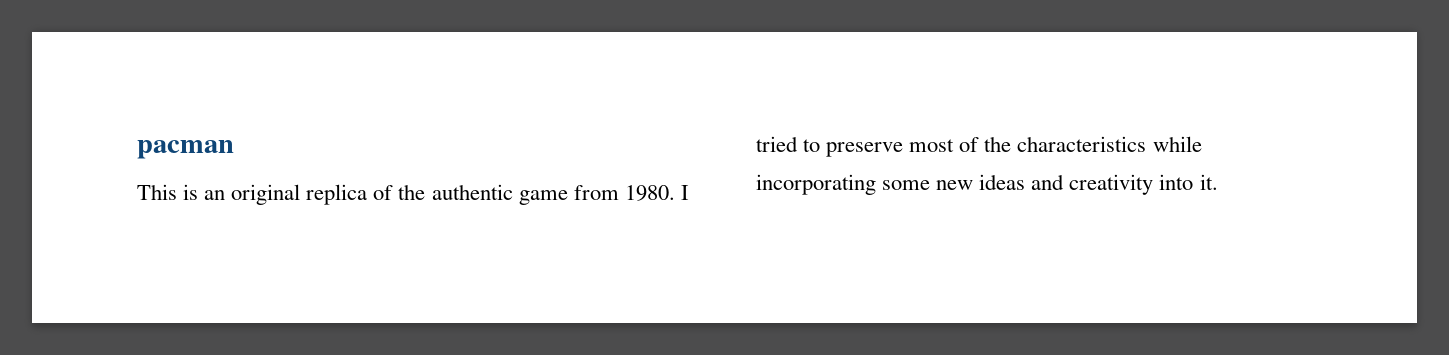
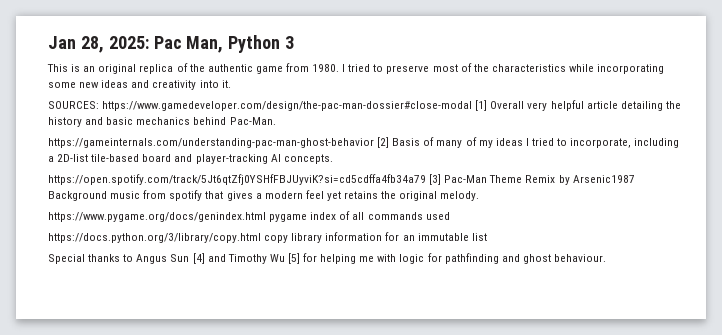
[137,140,234,159] pacman -> [48,35,295,53] Jan 28, 2025: Pac Man, Python 3
(1218, 182) none -> [48,100,681,111] [48,117,276,127] [48,137,680,148] [48,154,333,164] [48,174,635,185] [48,190,480,201] [48,211,450,222] [48,232,487,243] [48,253,606,264] // SOURCES: https://www.gamedeveloper.com/design/the-pac-man-dossier#close-modal [1] Overall very helpful article detailing the history and basic mechanics behind Pac-Man. // https://gameinternals.com/understanding-pac-man-ghost-behavior [2] Basis of many of my ideas I tried to incorporate, including a 2D-list tile-based board and player-tracking AI concepts. // https://open.spotify.com/track/5Jt6qtZfj0YSHfFBJUyviK?si=cd5cdffa4fb34a79 [3] Pac-Man Theme Remix by Arsenic1987 Background music from spotify that gives a modern feel yet retains the original melody. // https://www.pygame.org/docs/genindex.html pygame index of all commands used // https://docs.python.org/3/library/copy.html copy library information for an immutable list // Special thanks to Angus Sun [4] and Timothy Wu [5] for helping me with logic for pathfinding and ghost behaviour.

